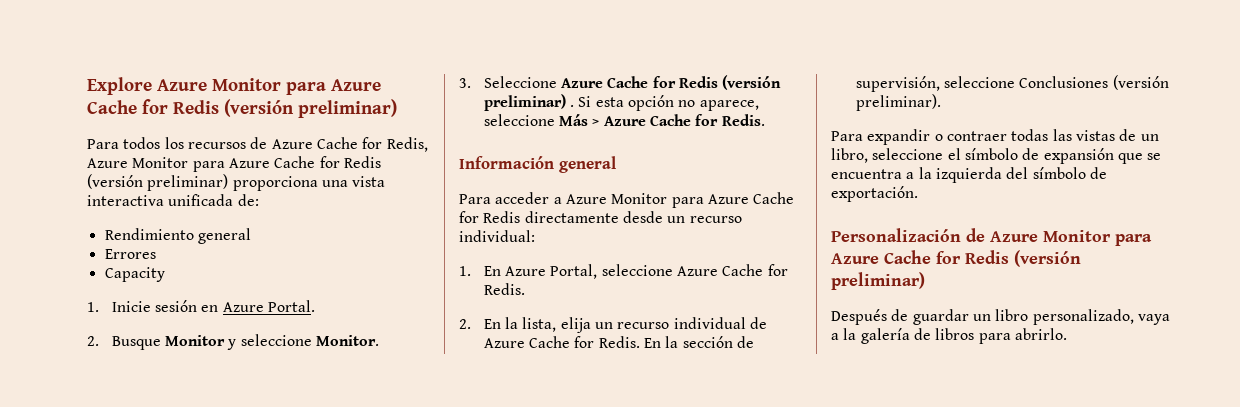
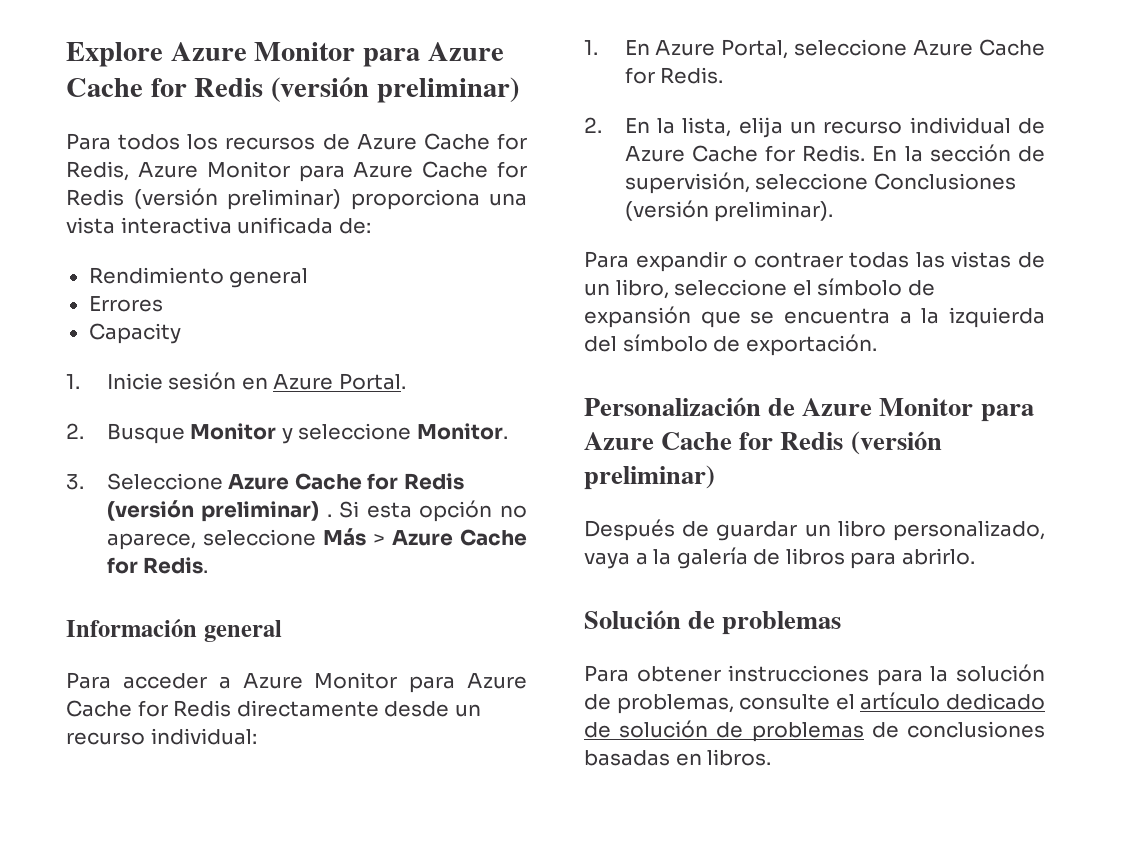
(1067, 334) none -> [584,610,842,635] [584,664,1045,686] [584,692,1045,714] [584,720,1045,742] [584,749,772,766] // Solución de problemas // Para obtener instrucciones para la solución de problemas, consulte el artículo dedicado de solución de problemas de conclusiones basadas en libros.

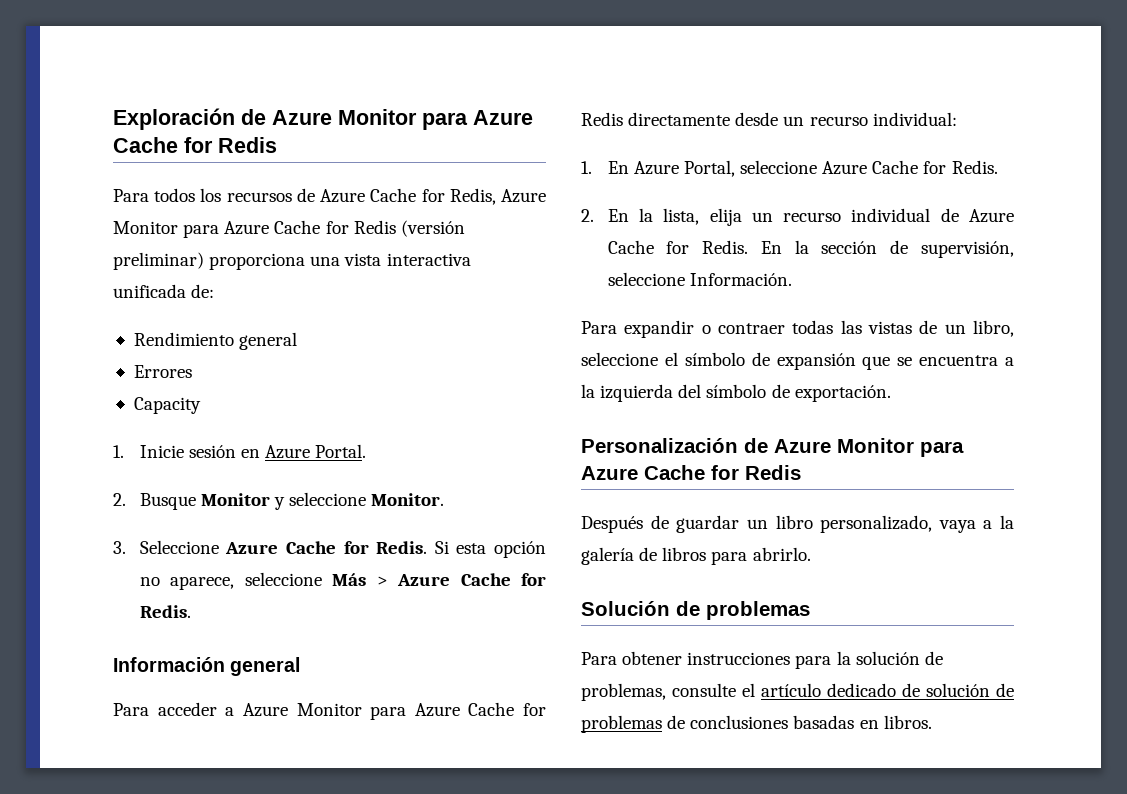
[66,42,504,67] [66,77,519,103] Explore Azure Monitor para Azure Cache for Redis (versión preliminar) -> [113,108,533,130] [113,137,277,153] Exploración de Azure Monitor para Azure Cache for Redis
[403,473,464,490] [106,500,332,522] Redis (versión preliminar) . -> [376,541,428,554] Redis.
[873,173,1016,190] [624,200,834,222] Conclusiones (versión preliminar). -> [689,273,792,286] Información.
[850,431,942,455] [584,465,715,490] (versión preliminar) -> (801, 472) none

